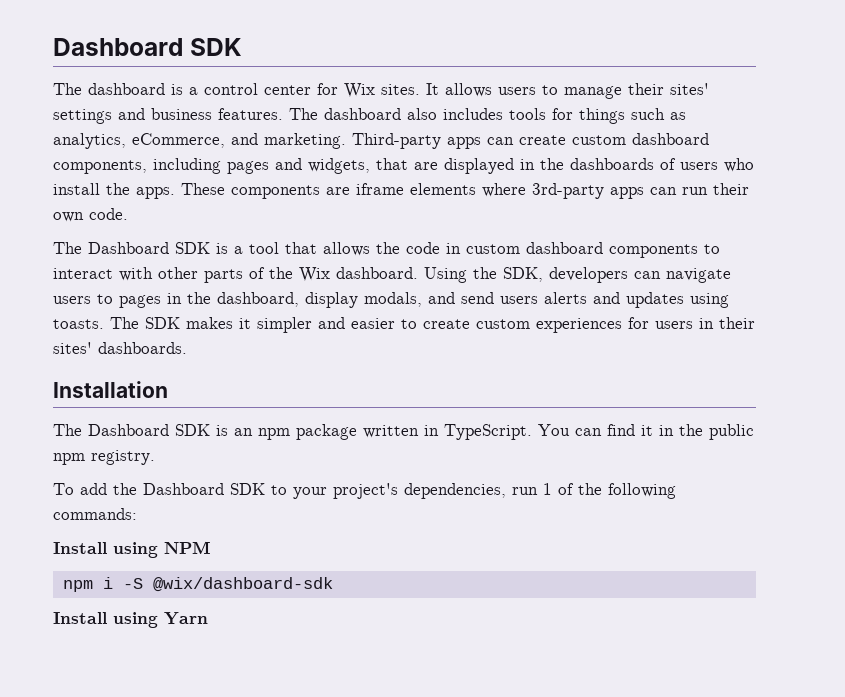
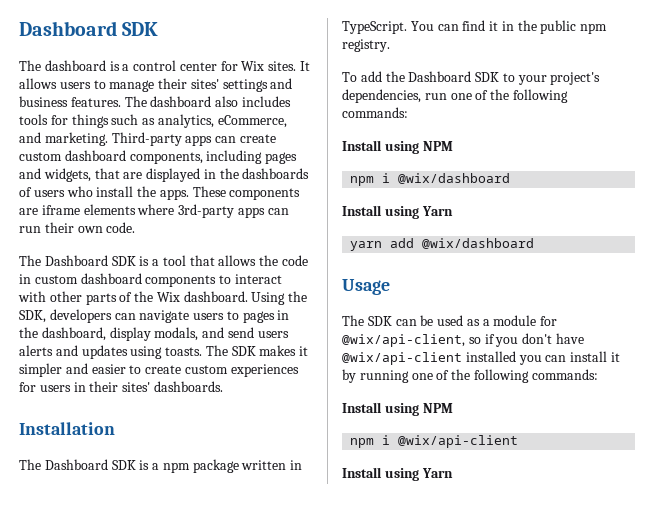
[234,428,253,436] an -> [152,463,160,470] a
[543,483,676,499] [53,508,137,520] [53,541,211,558] [62,577,333,592] [53,612,208,628] 1 of the following commands: // Install using NPM // npm i -S @wix/dashboard-sdk // Install using Yarn -> [450,89,568,103] [342,107,408,118] [342,140,453,154] [350,173,511,186] [342,205,453,219] [350,238,535,251] [342,279,390,295] [342,315,558,326] [342,333,584,347] [342,351,620,365] [342,369,598,383] [342,402,453,416] [350,435,519,448] [342,467,453,481] one of the following commands: // Install using NPM // npm i @wix/dashboard // Install using Yarn // yarn add @wix/dashboard // Usage // The SDK can be used as a module for @wix/api-client, so if you don't have @wix/api-client installed you can install it by running one of the following commands: // Install using NPM // npm i @wix/api-client // Install using Yarn

